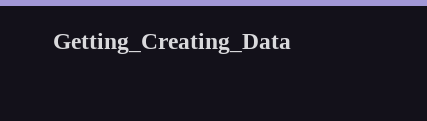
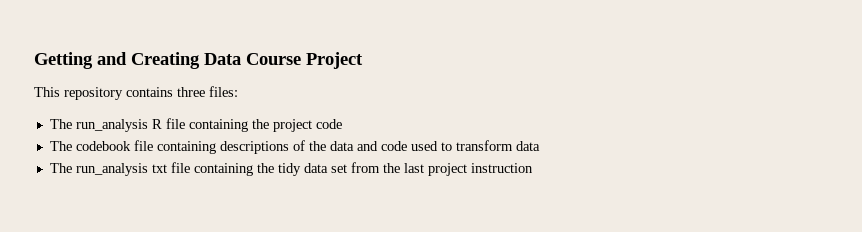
[53,33,291,54] Getting_Creating_Data -> [34,52,363,69] [34,86,238,100] [49,118,342,132] [49,140,540,154] [49,162,533,176] Getting and Creating Data Course Project // This repository contains three files: // The run_analysis R file containing the project code // The codebook file containing descriptions of the data and code used to transform data // The run_analysis txt file containing the tidy data set from the last project instruction

